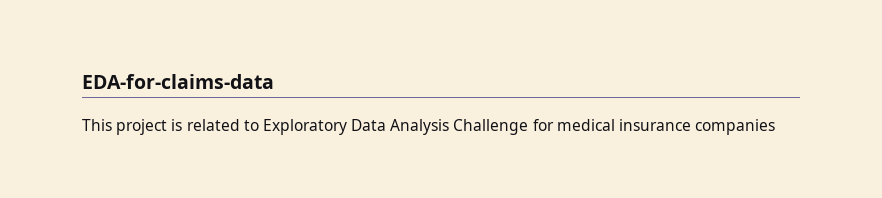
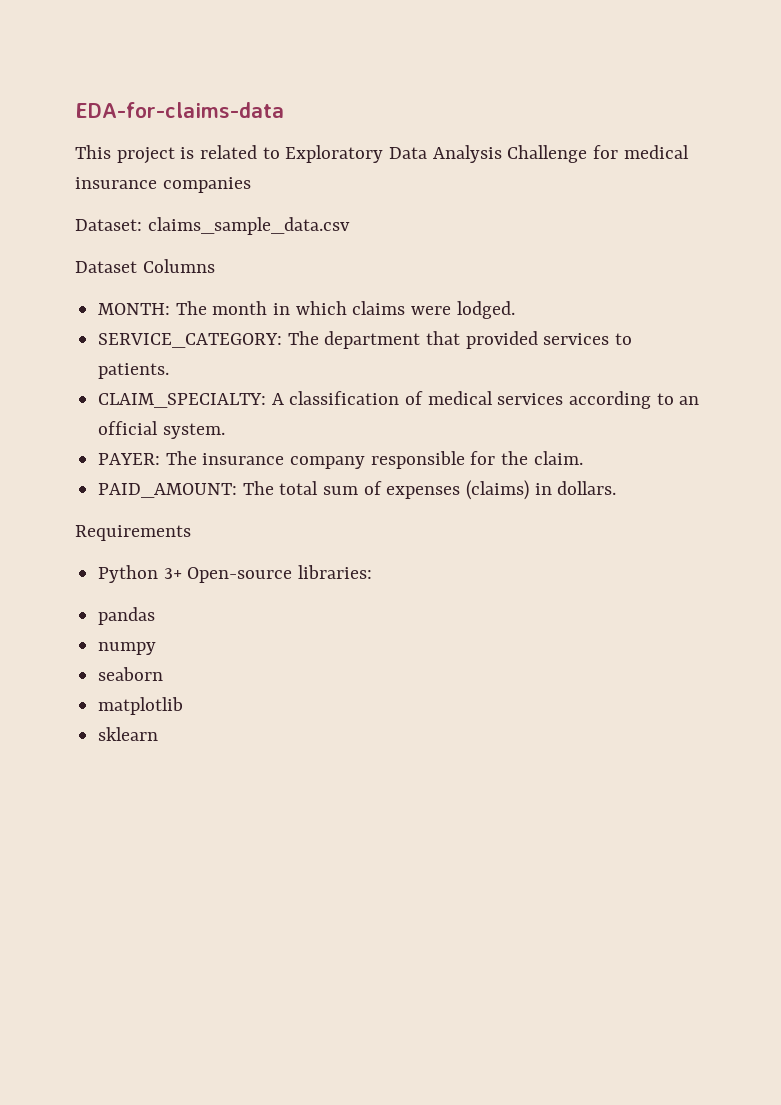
(776, 127) none -> [75,217,350,235] [75,259,215,273] [98,301,515,319] [98,331,633,349] [98,363,170,379] [98,391,700,409] [98,421,225,439] [98,451,583,469] [98,480,617,500] [75,525,191,541] [98,565,373,583] [98,607,156,625] [98,642,157,655] [98,667,164,681] [98,697,184,715] [98,727,159,741] // Dataset: claims_sample_data.csv // Dataset Columns // MONTH: The month in which claims were lodged. // SERVICE_CATEGORY: The department that provided services to patients. // CLAIM_SPECIALTY: A classification of medical services according to an official system. // PAYER: The insurance company responsible for the claim. // PAID_AMOUNT: The total sum of expenses (claims) in dollars. // Requirements // Python 3+ Open-source libraries: // pandas // numpy // seaborn // matplotlib // sklearn

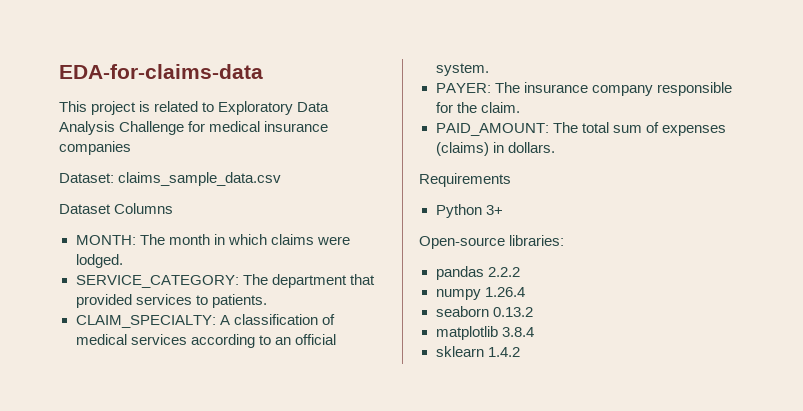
(182, 573) none -> (503, 210) //
(156, 616) none -> [487,267,520,277] 2.2.2
(157, 648) none -> [484,287,525,297] 1.26.4
(164, 674) none -> [492,307,533,317] 0.13.2
(184, 706) none -> [501,327,534,337] 3.8.4
(159, 734) none -> [487,347,520,357] 1.4.2

